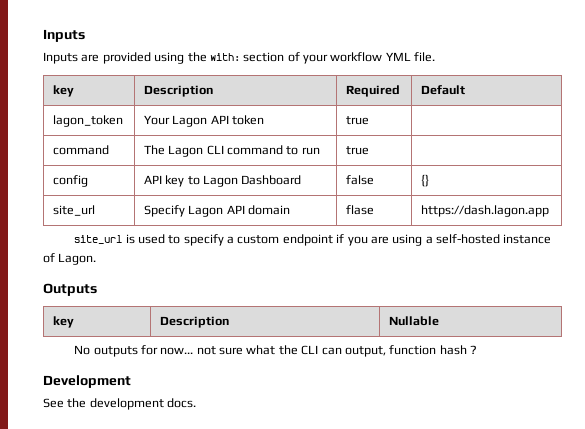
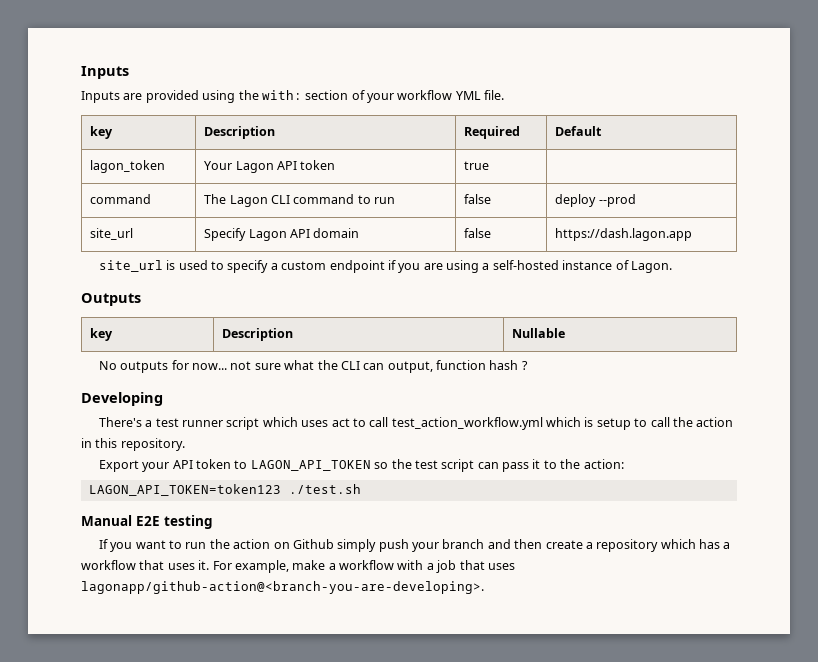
[345,146,369,155] [52,175,88,187] [143,175,302,187] [345,175,374,185] [420,174,429,187] | true | // config | API key to Lagon Dashboard | false | {} -> [464,194,492,204] [555,194,636,207] | false | deploy --prod
[345,205,374,215] flase -> [464,228,492,238] false
[43,375,131,388] [43,398,197,410] Development // See the development docs. -> [81,392,163,406] [98,417,734,430] [81,438,185,451] [98,459,624,472] [88,484,361,496] [81,515,213,529] [98,539,731,552] [81,560,515,573] [81,581,484,594] Developing // There's a test runner script which uses act to call test_action_workflow.yml which is setup to call the action in this repository. // Export your API token to LAGON_API_TOKEN so the test script can pass it to the action: // LAGON_API_TOKEN=token123 ./test.sh // Manual E2E testing // If you want to run the action on Github simply push your branch and then create a repository which has a workflow that uses it. For example, make a workflow with a job that uses lagonapp/github-action@<branch-you-are-developing>.

